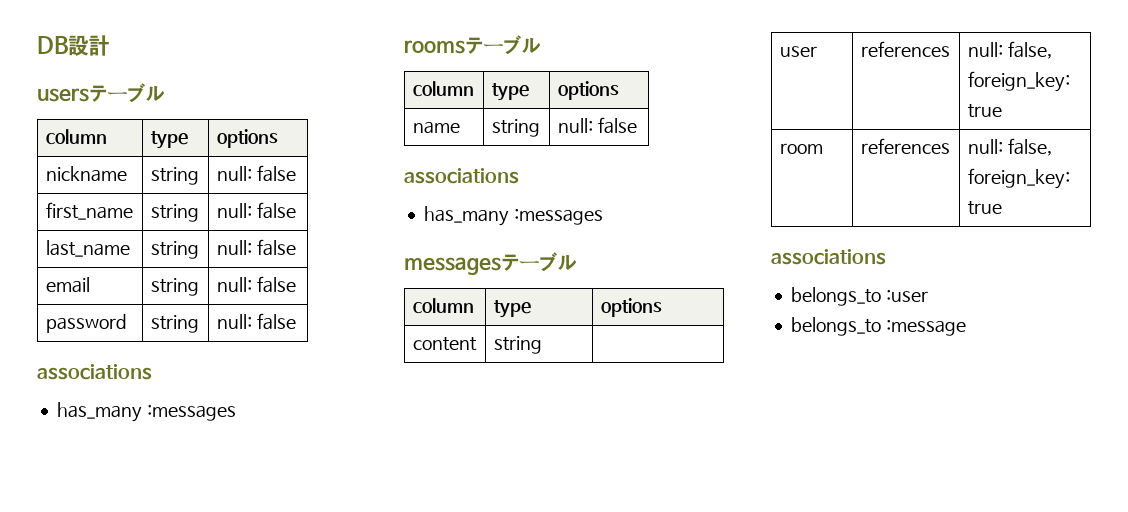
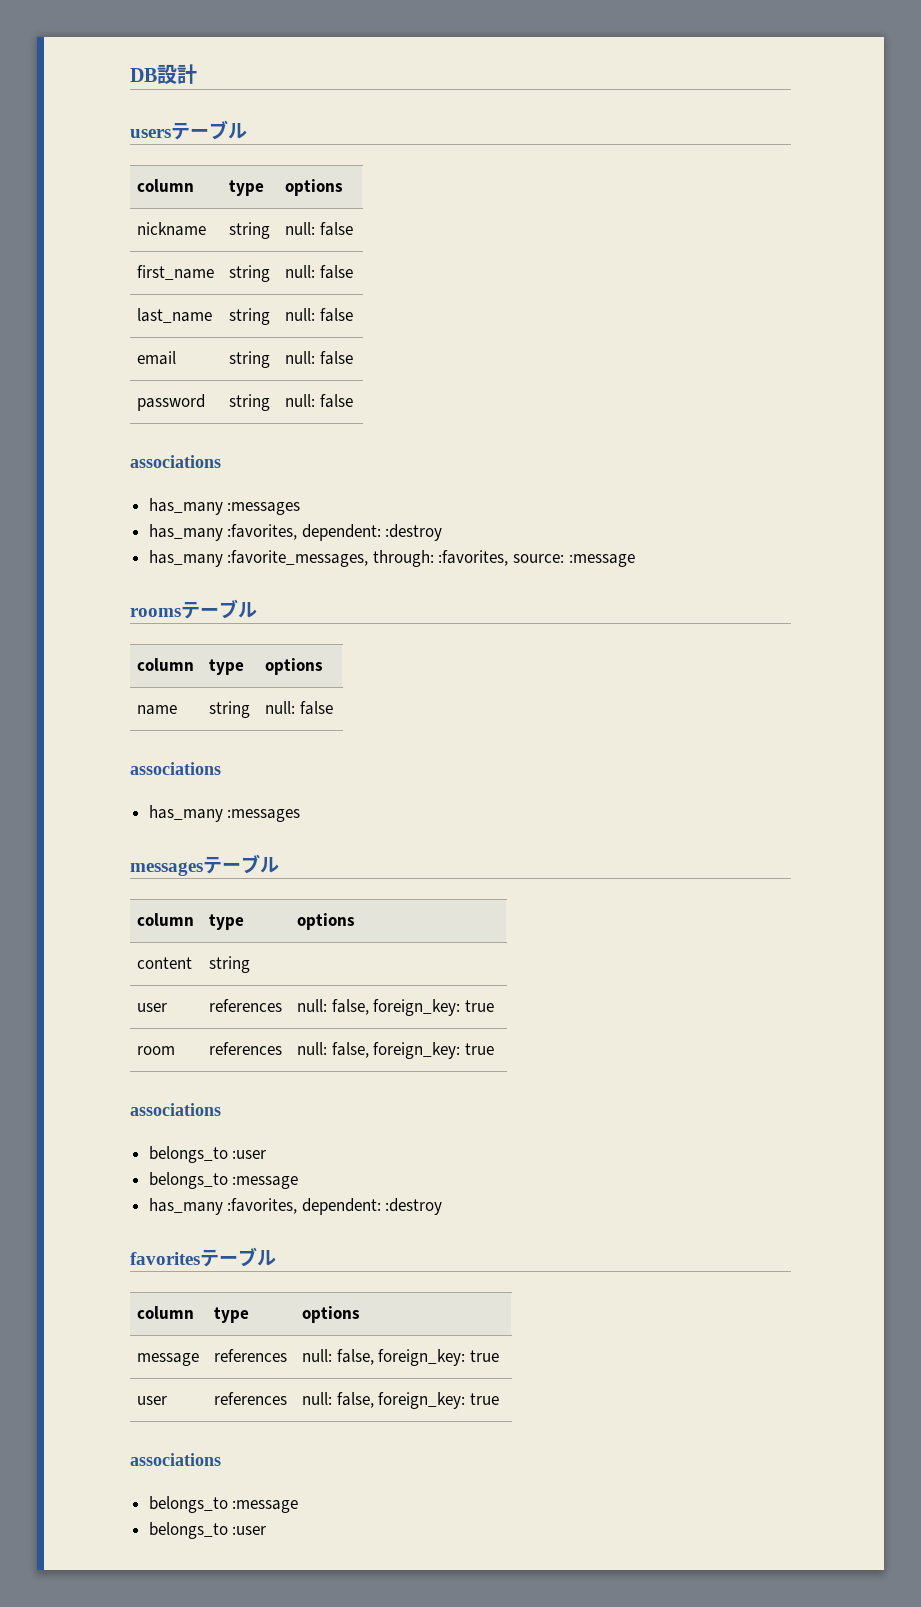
(236, 412) none -> [148,524,443,541] [148,550,635,567] // has_many :favorites, dependent: :destroy // has_many :favorite_messages, through: :favorites, source: :message
(966, 327) none -> [148,1198,443,1215] [130,1247,276,1267] [137,1306,195,1319] [214,1307,250,1323] [302,1306,361,1323] [137,1353,200,1366] [214,1349,288,1362] [302,1349,499,1366] [137,1396,168,1405] [214,1392,288,1405] [302,1392,499,1409] [130,1453,221,1466] [148,1496,299,1513] [148,1522,267,1539] // has_many :favorites, dependent: :destroy // favoritesテーブル // column | type | options // message | references | null: false, foreign_key: true // user | references | null: false, foreign_key: true // associations // belongs_to :message // belongs_to :user

